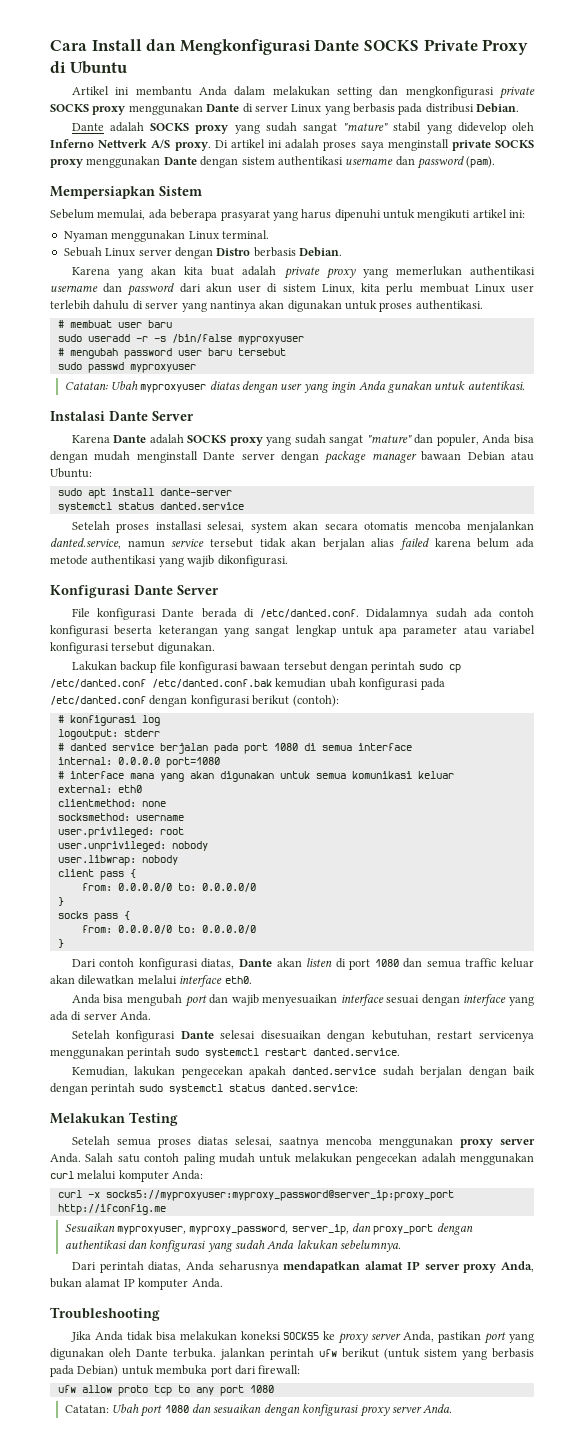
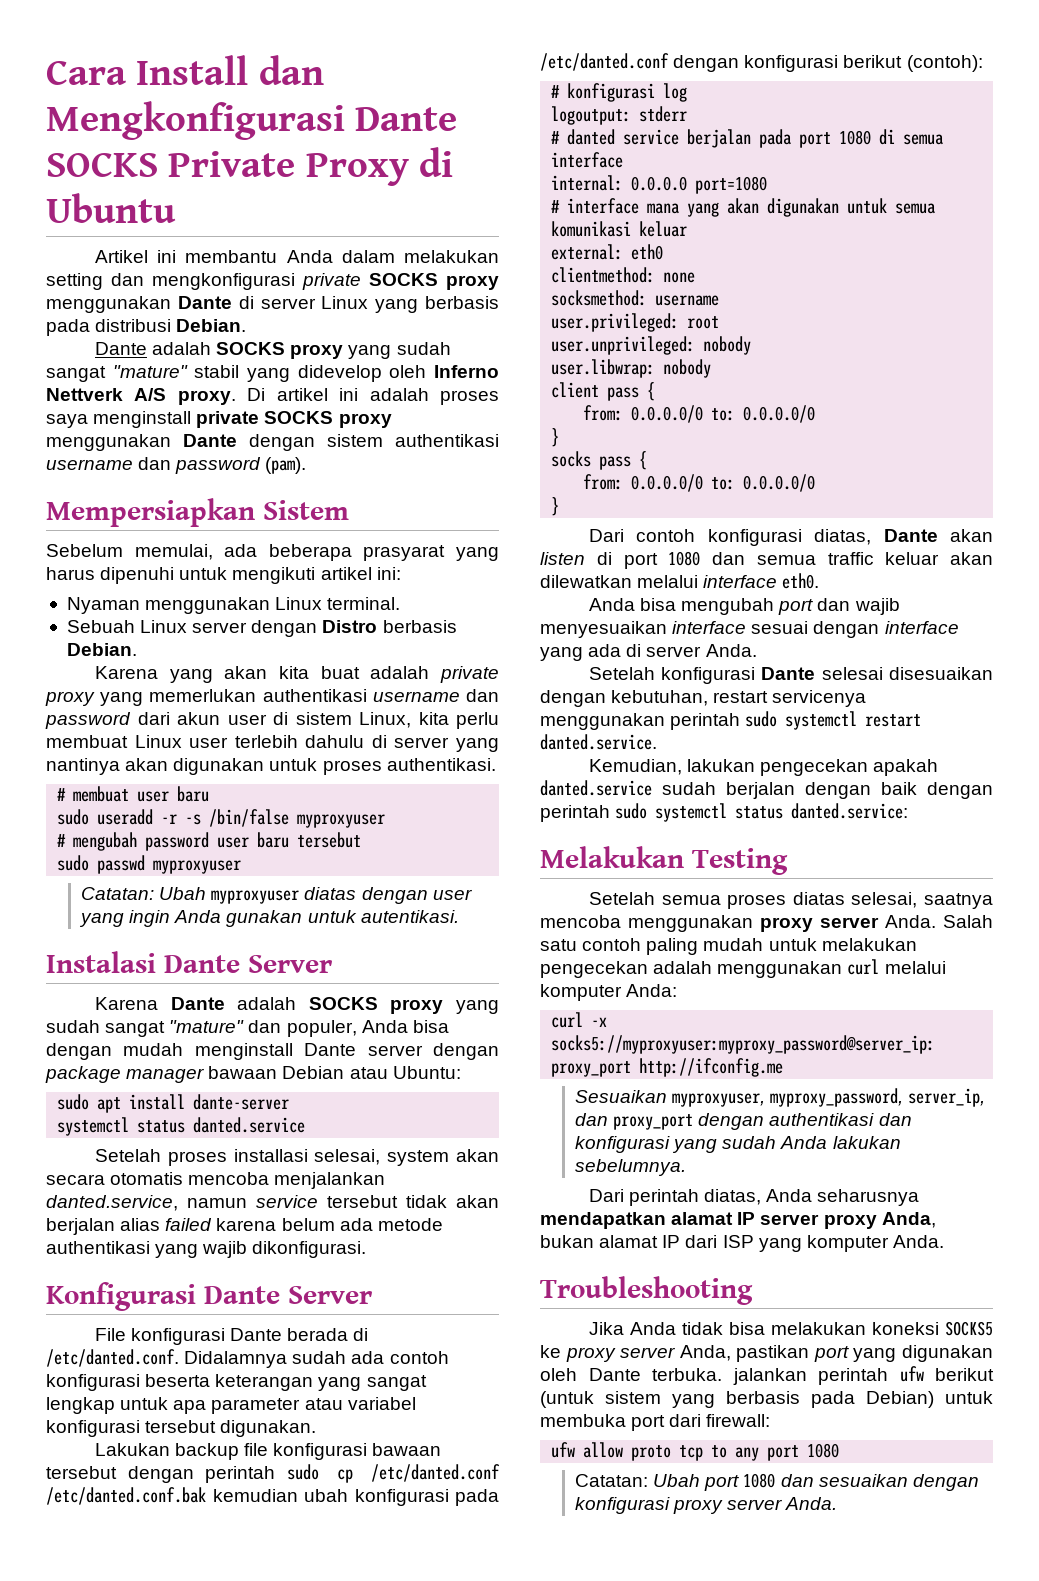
(135, 1283) none -> [685,1235,802,1252] dari ISP yang

